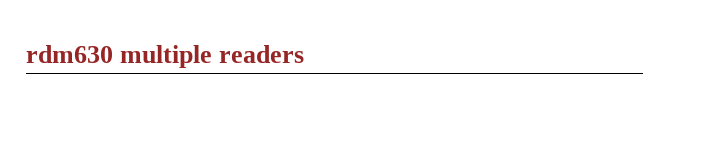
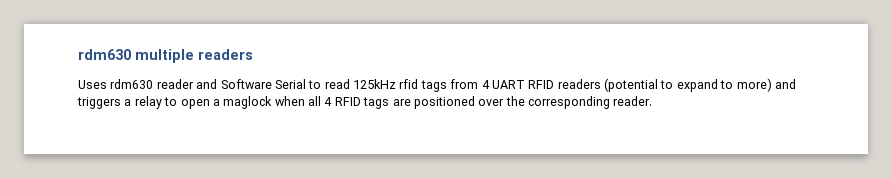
(305, 54) none -> [78,78,796,92] [77,96,653,109] // Uses rdm630 reader and Software Serial to read 125kHz rfid tags from 4 UART RFID readers (potential to expand to more) and triggers a relay to open a maglock when all 4 RFID tags are positioned over the corresponding reader.

